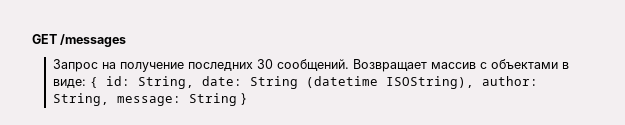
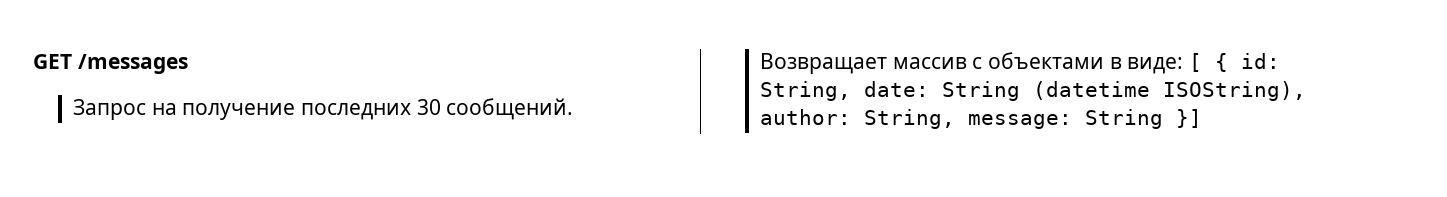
(86, 83) none -> [1189,53,1203,72] [
[240,93,246,105] } -> [1176,109,1203,128] }]

